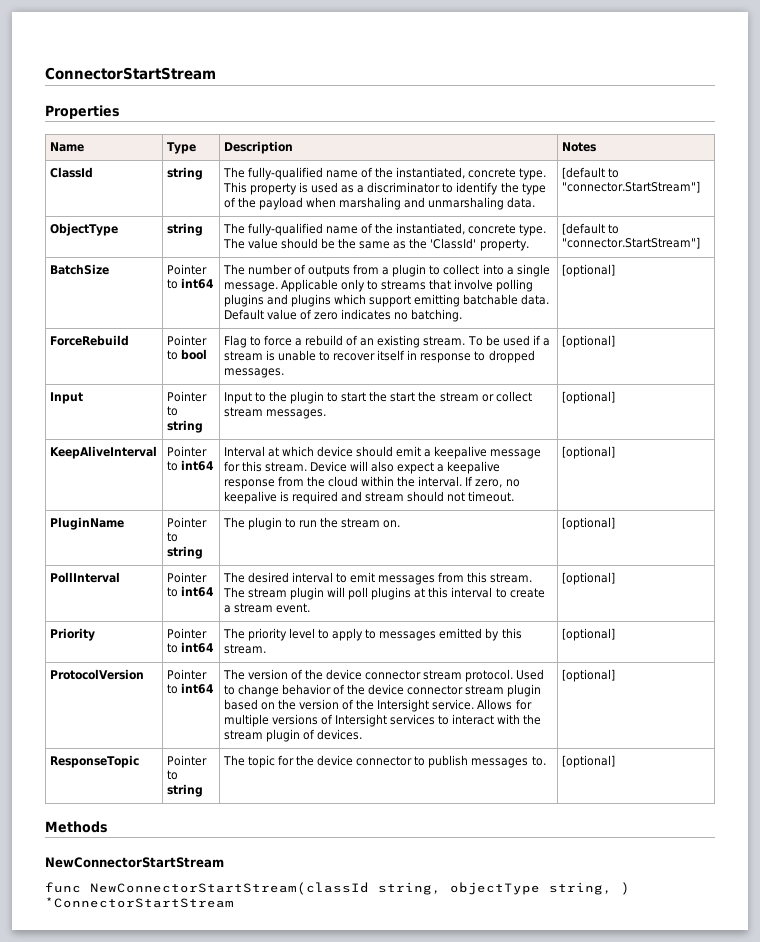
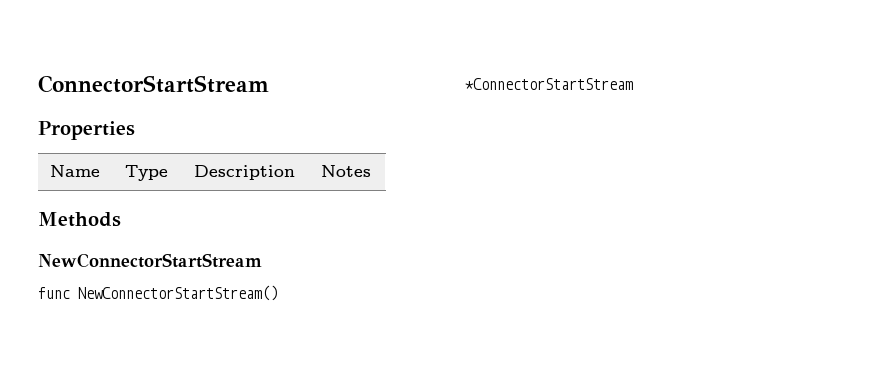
[49,167,93,178] [166,167,203,180] [222,167,547,180] [222,182,546,195] [223,197,536,210] [561,167,619,179] [561,181,700,193] [49,223,118,236] [166,223,203,236] [222,223,547,236] [222,238,529,251] [561,223,619,235] [561,237,700,249] [49,264,109,275] [166,264,207,275] [166,278,214,289] [222,264,550,277] [223,279,534,292] [223,294,550,307] [223,309,463,322] [561,264,615,277] [49,335,129,346] [166,335,207,346] [166,349,207,360] [223,335,550,348] [223,350,535,363] [223,368,284,378] [561,335,615,348] [49,392,83,404] [166,391,207,402] [166,406,178,416] [166,420,203,433] [223,391,532,404] [223,407,326,419] [561,391,615,404] [49,446,157,459] [166,446,207,457] [166,460,214,471] [223,446,542,459] [223,461,501,474] [223,476,520,489] [223,491,515,504] [561,446,615,459] [49,517,124,530] [166,517,207,528] [166,532,178,542] [166,546,203,559] [222,517,401,530] [561,517,615,530] [49,572,120,583] [166,572,207,583] [166,586,214,597] [222,572,533,585] [222,587,545,600] [223,603,310,613] [561,572,615,585] [49,628,95,641] [166,628,207,639] [166,642,214,653] [222,628,522,641] [223,644,266,654] [561,628,615,641] [49,669,144,680] [166,669,207,680] [166,683,214,694] [222,669,545,682] [223,684,542,697] [223,699,532,712] [223,714,542,727] [223,729,362,742] [561,669,615,682] [49,755,139,768] [166,755,207,766] [166,770,178,780] [166,784,203,797] [222,755,546,768] [561,755,615,768] [45,821,108,833] [45,857,224,868] [45,882,630,895] // ClassId | string | The fully-qualified name of the instantiated, concrete type. This property is used as a discriminator to identify the type of the payload when marshaling and unmarshaling data. | [default to "connector.StartStream"] // ObjectType | string | The fully-qualified name of the instantiated, concrete type. The value should be the same as the 'ClassId' property. | [default to "connector.StartStream"] // BatchSize | Pointer to int64 | The number of outputs from a plugin to collect into a single message. Applicable only to streams that involve polling plugins and plugins which support emitting batchable data. Default value of zero indicates no batching. | [optional] // ForceRebuild | Pointer to bool | Flag to force a rebuild of an existing stream. To be used if a stream is unable to recover itself in response to dropped messages. | [optional] // Input | Pointer to string | Input to the plugin to start the start the stream or collect stream messages. | [optional] // KeepAliveInterval | Pointer to int64 | Interval at which device should emit a keepalive message for this stream. Device will also expect a keepalive response from the cloud within the interval. If zero, no keepalive is required and stream should not timeout. | [optional] // PluginName | Pointer to string | The plugin to run the stream on. | [optional] // PollInterval | Pointer to int64 | The desired interval to emit messages from this stream. The stream plugin will poll plugins at this interval to create a stream event. | [optional] // Priority | Pointer to int64 | The priority level to apply to messages emitted by this stream. | [optional] // ProtocolVersion | Pointer to int64 | The version of the device connector stream protocol. Used to change behavior of the device connector stream plugin based on the version of the Intersight service. Allows for multiple versions of Intersight services to interact with the stream plugin of devices. | [optional] // ResponseTopic | Pointer to string | The topic for the device connector to publish messages to. | [optional] // Methods // NewConnectorStartStream // func NewConnectorStartStream(classId string, objectType string, ) -> [38,212,121,227] [38,253,262,268] [38,285,278,301] // Methods // NewConnectorStartStream // func NewConnectorStartStream()

